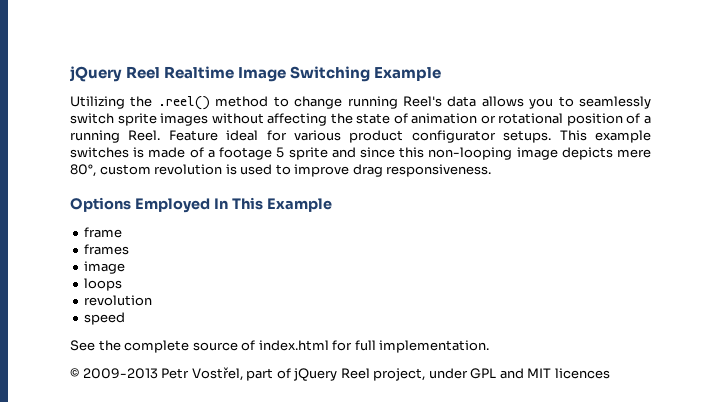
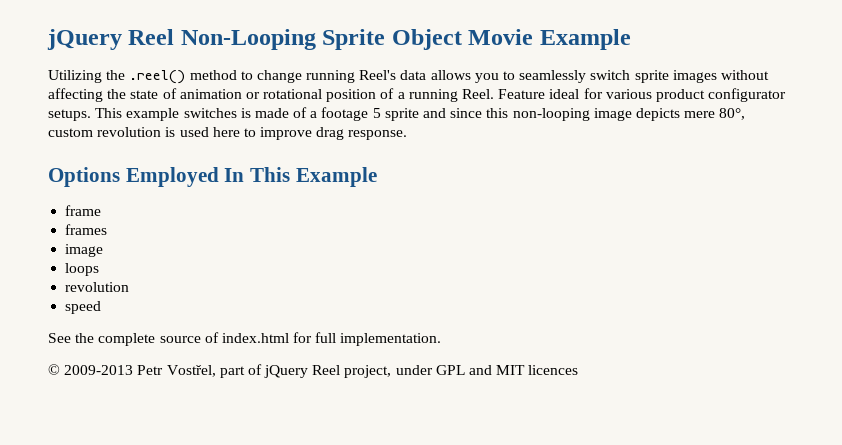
[70,66,371,82] jQuery Reel Realtime Image Switching -> [47,29,534,50] jQuery Reel Non-Looping Sprite Object Movie
(273, 169) none -> [212,127,240,137] here
[386,164,492,177] responsiveness. -> [348,130,408,140] response.

